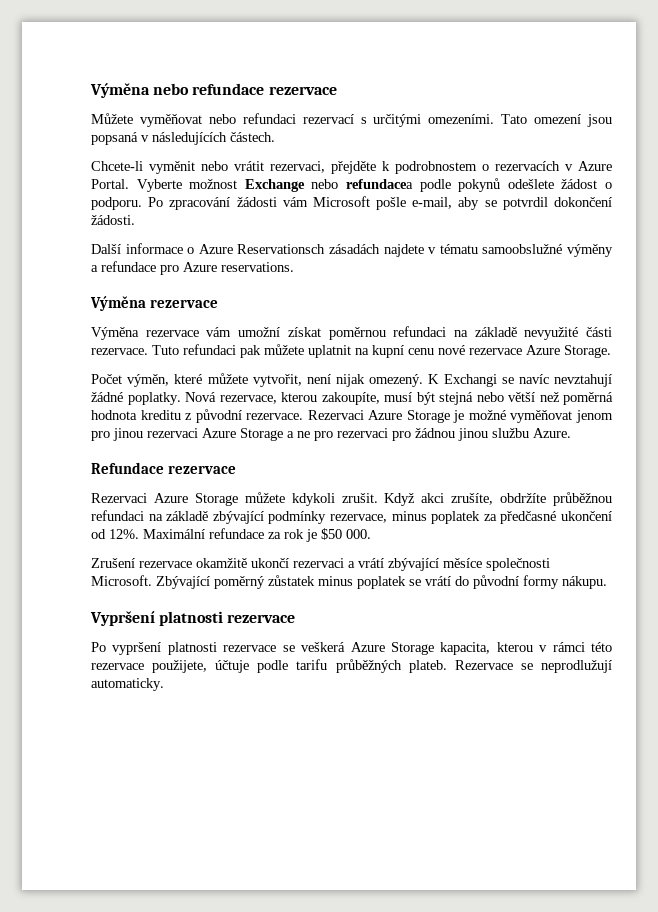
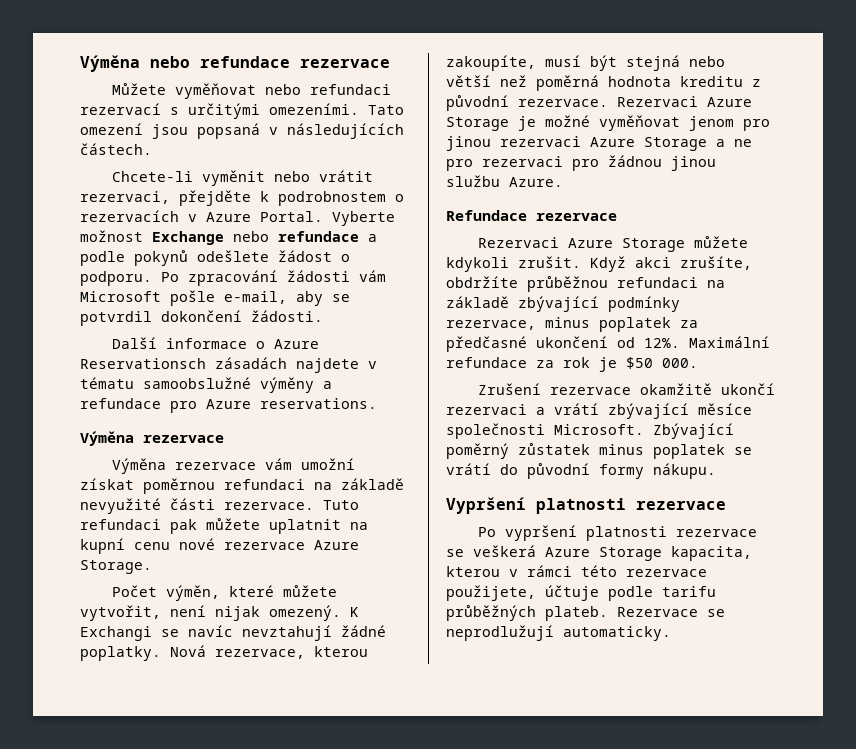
[346,179,413,189] refundacea -> [278,231,377,242] refundace a

